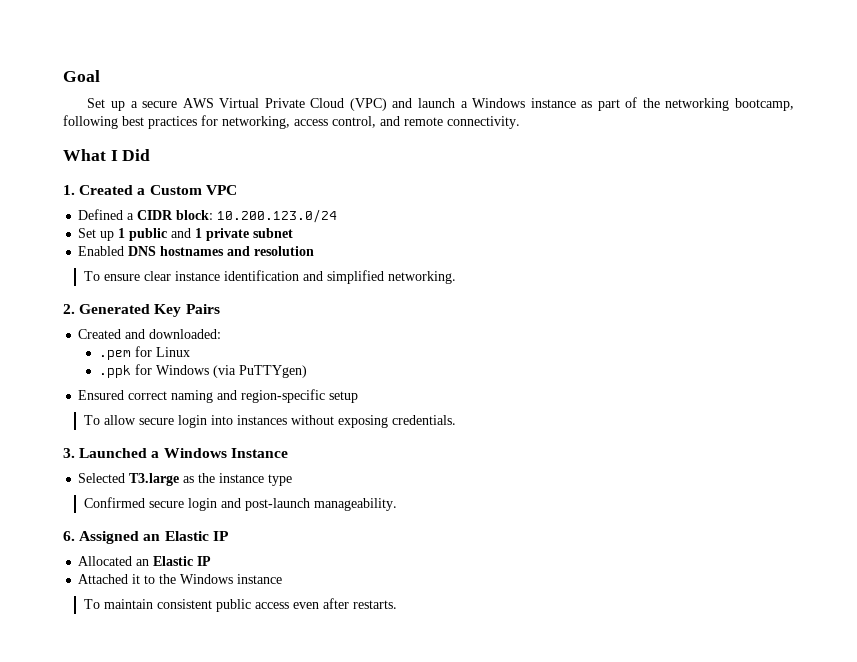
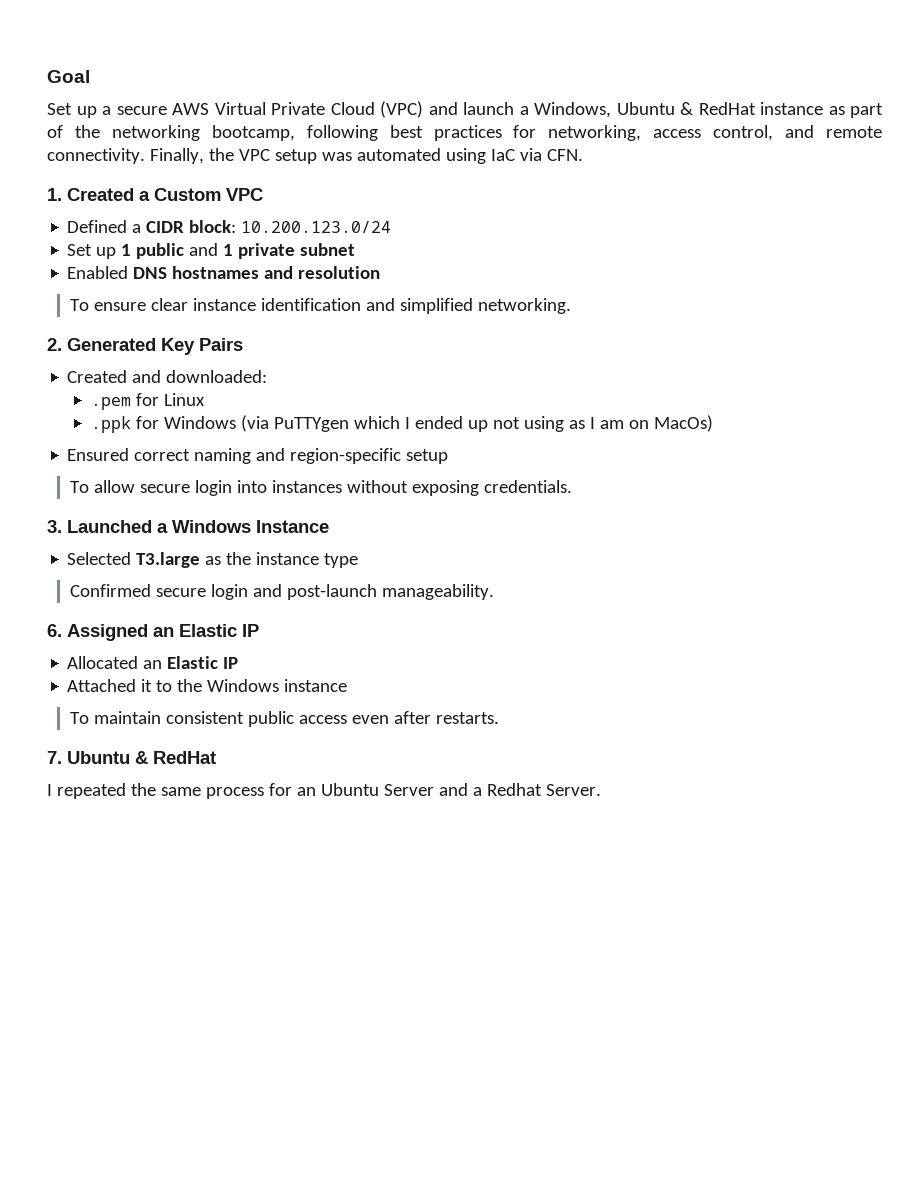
[472,98,526,108] Windows -> [534,102,756,118] Windows, Ubuntu & RedHat
[63,149,151,161] // What I Did -> [149,148,583,164] Finally, the VPC setup was automated using IaC via CFN.
[238,365,307,378] PuTTYgen) -> [273,415,713,432] PuTTYgen which I ended up not using as I am on MacOs)
(397, 604) none -> [47,751,216,764] [47,783,601,799] // 7. Ubuntu & RedHat // I repeated the same process for an Ubuntu Server and a Redhat Server.

